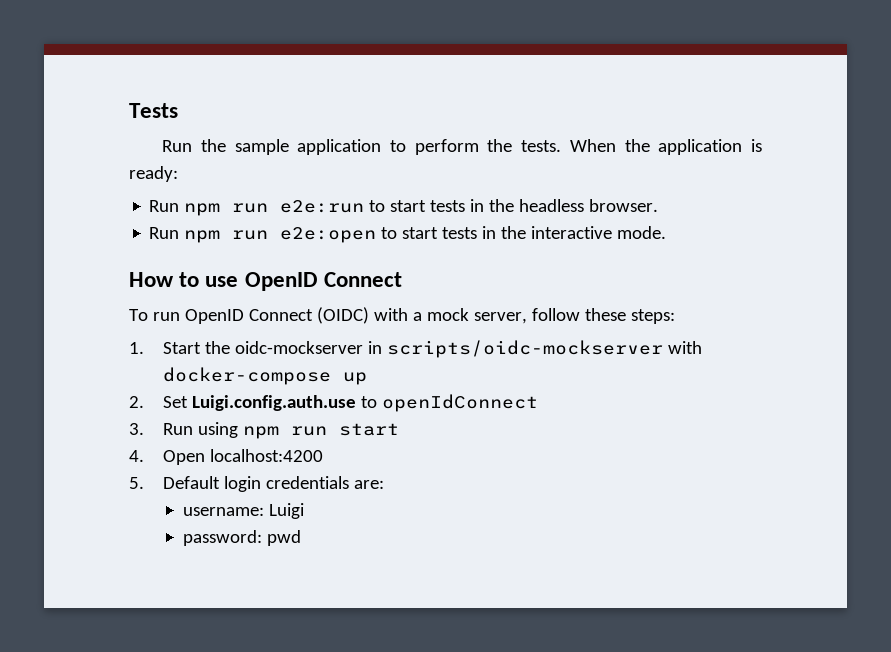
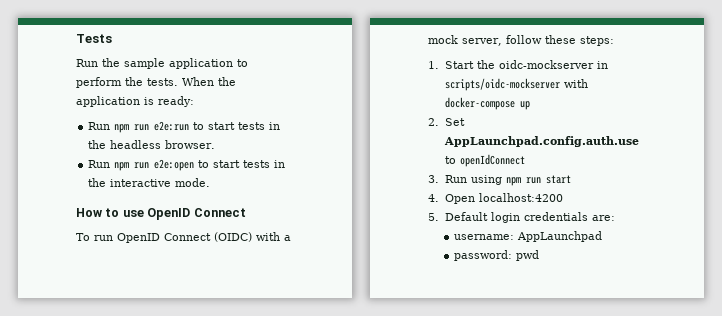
[191,395,356,411] Luigi.config.auth.use -> [443,136,639,147] AppLaunchpad.config.auth.use
[269,503,305,519] Luigi -> [516,231,602,242] AppLaunchpad

